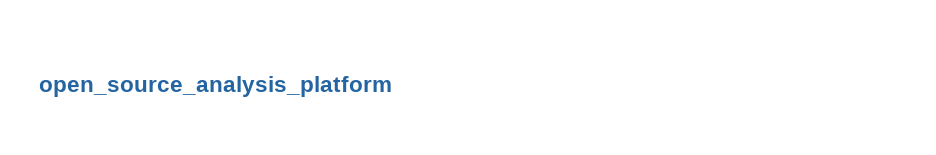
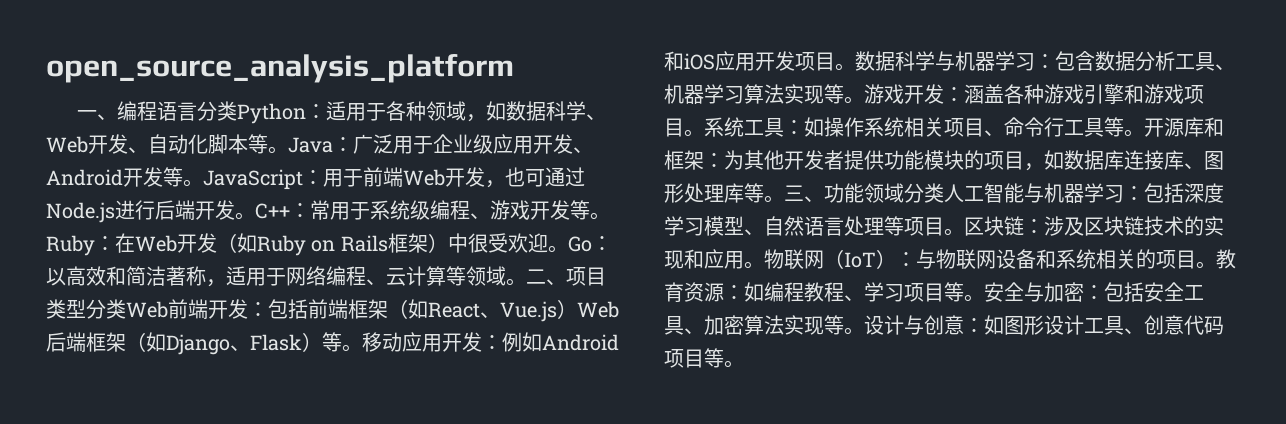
(392, 86) none -> [76,101,606,124] [46,134,593,154] [46,167,585,190] [46,200,610,223] [46,233,612,256] [46,266,606,287] [46,299,619,322] [46,332,619,355] [664,51,1235,71] [664,84,1204,104] [664,117,1224,137] [664,150,1224,171] [664,183,1224,203] [664,216,1224,236] [664,249,1236,270] [664,282,1204,302] [664,315,1224,335] [664,348,744,368] // 一、编程语言分类Python：适用于各种领域，如数据科学、Web开发、自动化脚本等。Java：广泛用于企业级应用开发、Android开发等。JavaScript：用于前端Web开发，也可通过Node.js进行后端开发。C++：常用于系统级编程、游戏开发等。Ruby：在Web开发（如Ruby on Rails框架）中很受欢迎。Go：以高效和简洁著称，适用于网络编程、云计算等领域。二、项目类型分类Web前端开发：包括前端框架（如React、Vue.js）Web后端框架（如Django、Flask）等。移动应用开发：例如Android和iOS应用开发项目。数据科学与机器学习：包含数据分析工具、机器学习算法实现等。游戏开发：涵盖各种游戏引擎和游戏项目。系统工具：如操作系统相关项目、命令行工具等。开源库和框架：为其他开发者提供功能模块的项目，如数据库连接库、图形处理库等。三、功能领域分类人工智能与机器学习：包括深度学习模型、自然语言处理等项目。区块链：涉及区块链技术的实现和应用。物联网（IoT）：与物联网设备和系统相关的项目。教育资源：如编程教程、学习项目等。安全与加密：包括安全工具、加密算法实现等。设计与创意：如图形设计工具、创意代码项目等。

